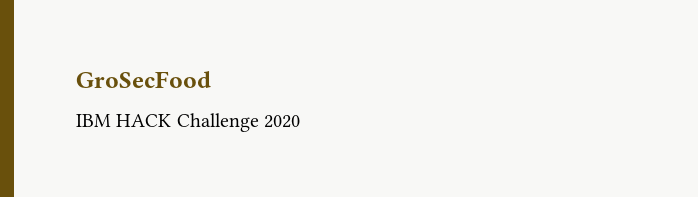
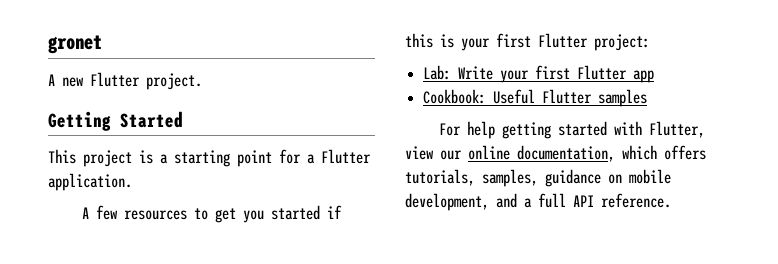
[76,71,211,88] [76,113,301,132] GroSecFood // IBM HACK Challenge 2020 -> [48,35,102,54] [48,72,202,90] [48,111,183,131] [48,149,371,167] [48,173,132,191] [82,205,343,223] [405,33,650,51] [423,65,655,83] [423,89,648,107] [439,121,706,139] [405,145,706,162] [405,169,671,187] [405,193,671,211] gronet // A new Flutter project. // Getting Started // This project is a starting point for a Flutter application. // A few resources to get you started if this is your first Flutter project: // Lab: Write your first Flutter app // Cookbook: Useful Flutter samples // For help getting started with Flutter, view our online documentation, which offers tutorials, samples, guidance on mobile development, and a full API reference.

